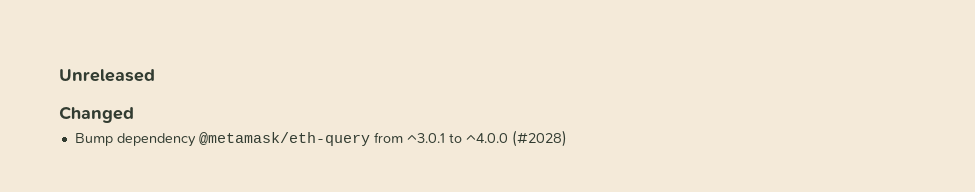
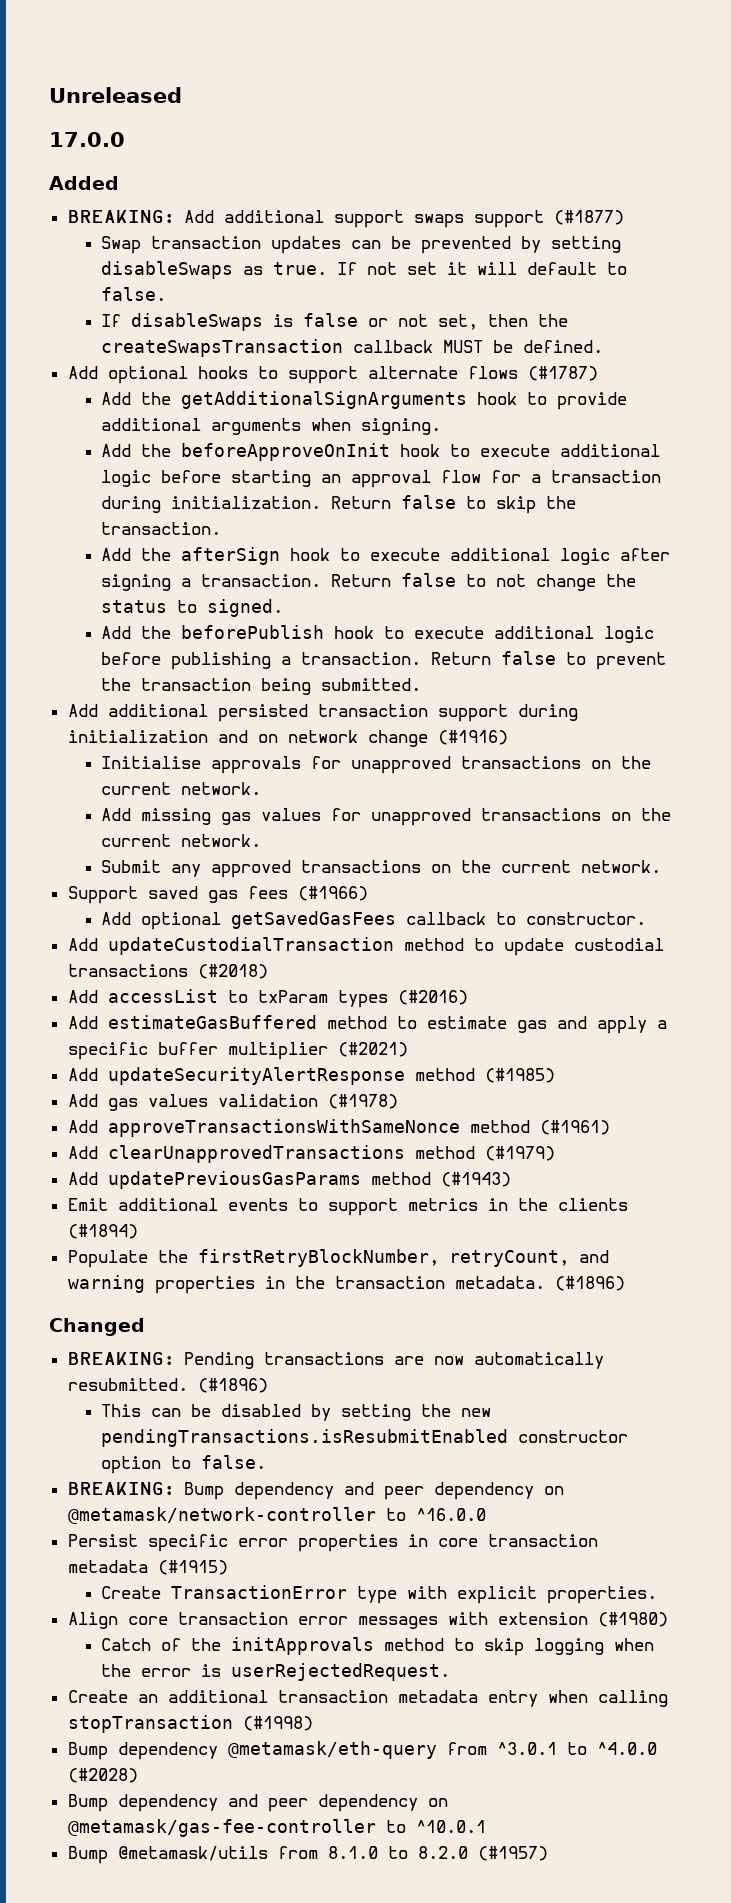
[59,106,134,123] Changed -> [49,132,125,147] [49,176,119,190] [67,210,624,228] [101,236,622,254] [101,261,628,279] [101,287,167,301] [101,313,569,331] [101,339,604,357] [67,366,598,384] [101,391,628,410] [101,418,442,435] [101,443,661,461] [101,470,662,488] [101,495,577,514] [101,522,222,535] [101,547,671,565] [101,573,637,591] [101,599,284,617] [101,625,655,643] [101,651,667,670] [101,678,422,695] [67,704,578,722] [67,730,508,747] [101,756,652,774] [101,782,262,795] [101,808,672,826] [101,834,262,847] [101,860,662,878] [67,886,368,904] [101,911,647,930] [67,937,664,956] [67,964,268,979] [67,989,468,1008] [67,1015,667,1034] [67,1042,408,1060] [67,1067,555,1085] [67,1094,398,1111] [67,1119,610,1137] [67,1145,555,1163] [67,1171,511,1189] [67,1198,628,1216] [67,1224,138,1239] [67,1249,609,1268] [67,1275,625,1294] [49,1318,145,1336] [67,1352,604,1369] [67,1378,268,1393] [101,1404,492,1421] [101,1429,629,1447] [101,1455,267,1474] [67,1482,564,1500] [67,1507,486,1524] [67,1534,598,1552] [67,1560,228,1575] [101,1585,658,1604] [67,1612,668,1629] [101,1637,655,1656] [101,1663,451,1681] [67,1690,668,1707] [67,1715,313,1733] 17.0.0 // Added // BREAKING: Add additional support swaps support (#1877) // Swap transaction updates can be prevented by setting disableSwaps as true. If not set it will default to false. // If disableSwaps is false or not set, then the createSwapsTransaction callback MUST be defined. // Add optional hooks to support alternate flows (#1787) // Add the getAdditionalSignArguments hook to provide additional arguments when signing. // Add the beforeApproveOnInit hook to execute additional logic before starting an approval flow for a transaction during initialization. Return false to skip the transaction. // Add the afterSign hook to execute additional logic after signing a transaction. Return false to not change the status to signed. // Add the beforePublish hook to execute additional logic before publishing a transaction. Return false to prevent the transaction being submitted. // Add additional persisted transaction support during initialization and on network change (#1916) // Initialise approvals for unapproved transactions on the current network. // Add missing gas values for unapproved transactions on the current network. // Submit any approved transactions on the current network. // Support saved gas fees (#1966) // Add optional getSavedGasFees callback to constructor. // Add updateCustodialTransaction method to update custodial transactions (#2018) // Add accessList to txParam types (#2016) // Add estimateGasBuffered method to estimate gas and apply a specific buffer multiplier (#2021) // Add updateSecurityAlertResponse method (#1985) // Add gas values validation (#1978) // Add approveTransactionsWithSameNonce method (#1961) // Add clearUnapprovedTransactions method (#1979) // Add updatePreviousGasParams method (#1943) // Emit additional events to support metrics in the clients (#1894) // Populate the firstRetryBlockNumber, retryCount, and warning properties in the transaction metadata. (#1896) // Changed // BREAKING: Pending transactions are now automatically resubmitted. (#1896) // This can be disabled by setting the new pendingTransactions.isResubmitEnabled constructor option to false. // BREAKING: Bump dependency and peer dependency on @metamask/network-controller to ^16.0.0 // Persist specific error properties in core transaction metadata (#1915) // Create TransactionError type with explicit properties. // Align core transaction error messages with extension (#1980) // Catch of the initApprovals method to skip logging when the error is userRejectedRequest. // Create an additional transaction metadata entry when calling stopTransaction (#1998)
(567, 138) none -> [67,1794,448,1812] [67,1819,486,1837] [67,1846,548,1864] // Bump dependency and peer dependency on @metamask/gas-fee-controller to ^10.0.1 // Bump @metamask/utils from 8.1.0 to 8.2.0 (#1957)

